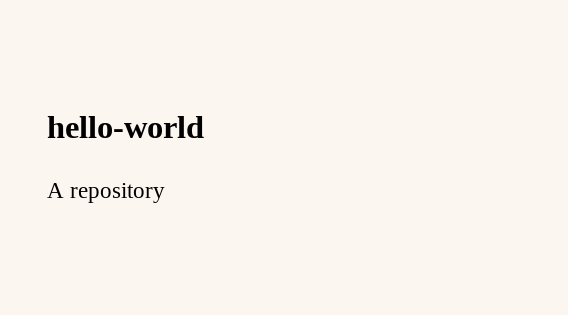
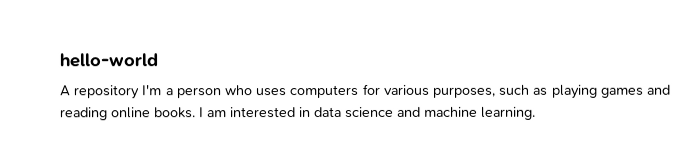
(166, 193) none -> [142,83,671,99] [60,106,536,121] I'm a person who uses computers for various purposes, such as playing games and reading online books. I am interested in data science and machine learning.

